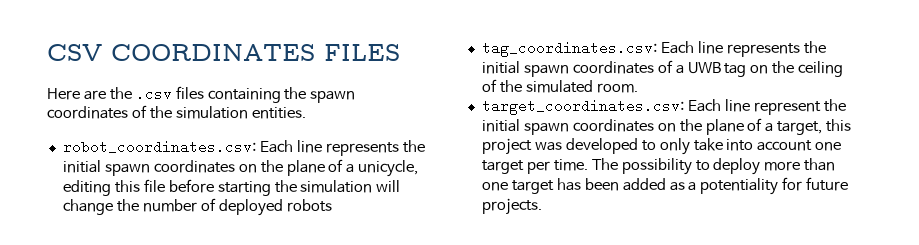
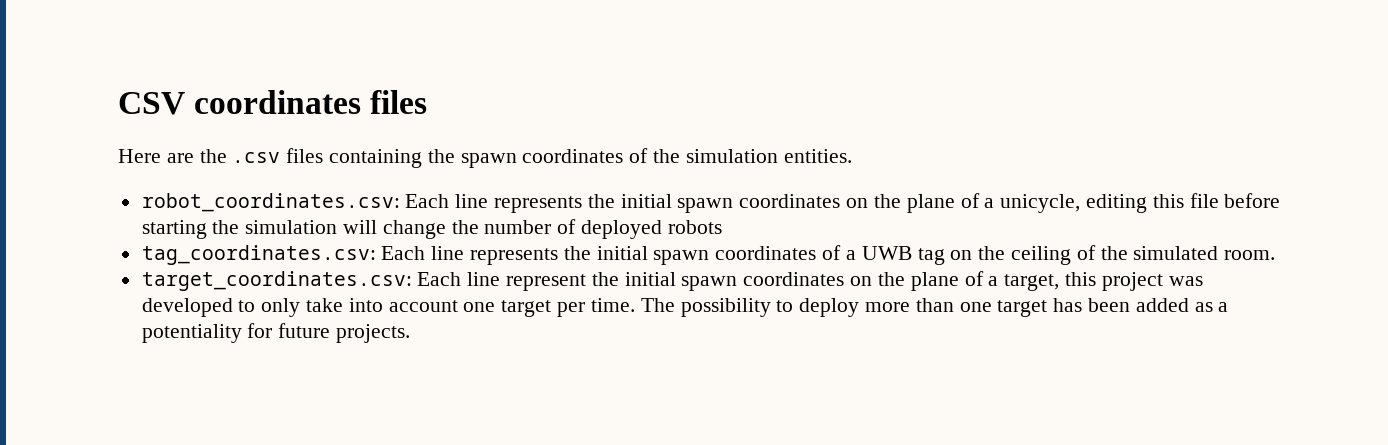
[111,44,400,61] COORDINATES FILES -> [194,90,428,114] coordinates files

